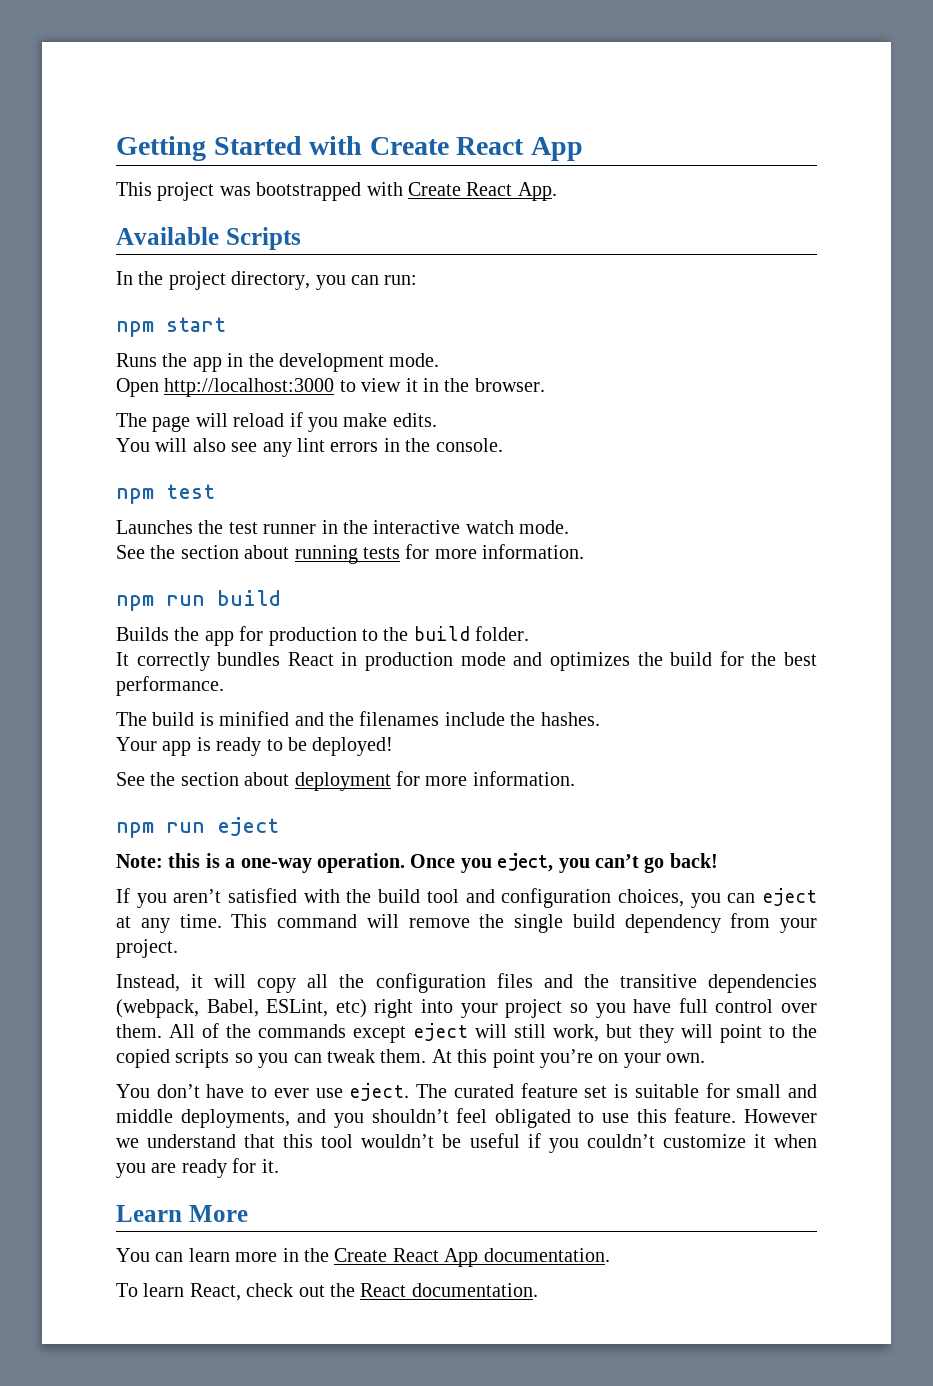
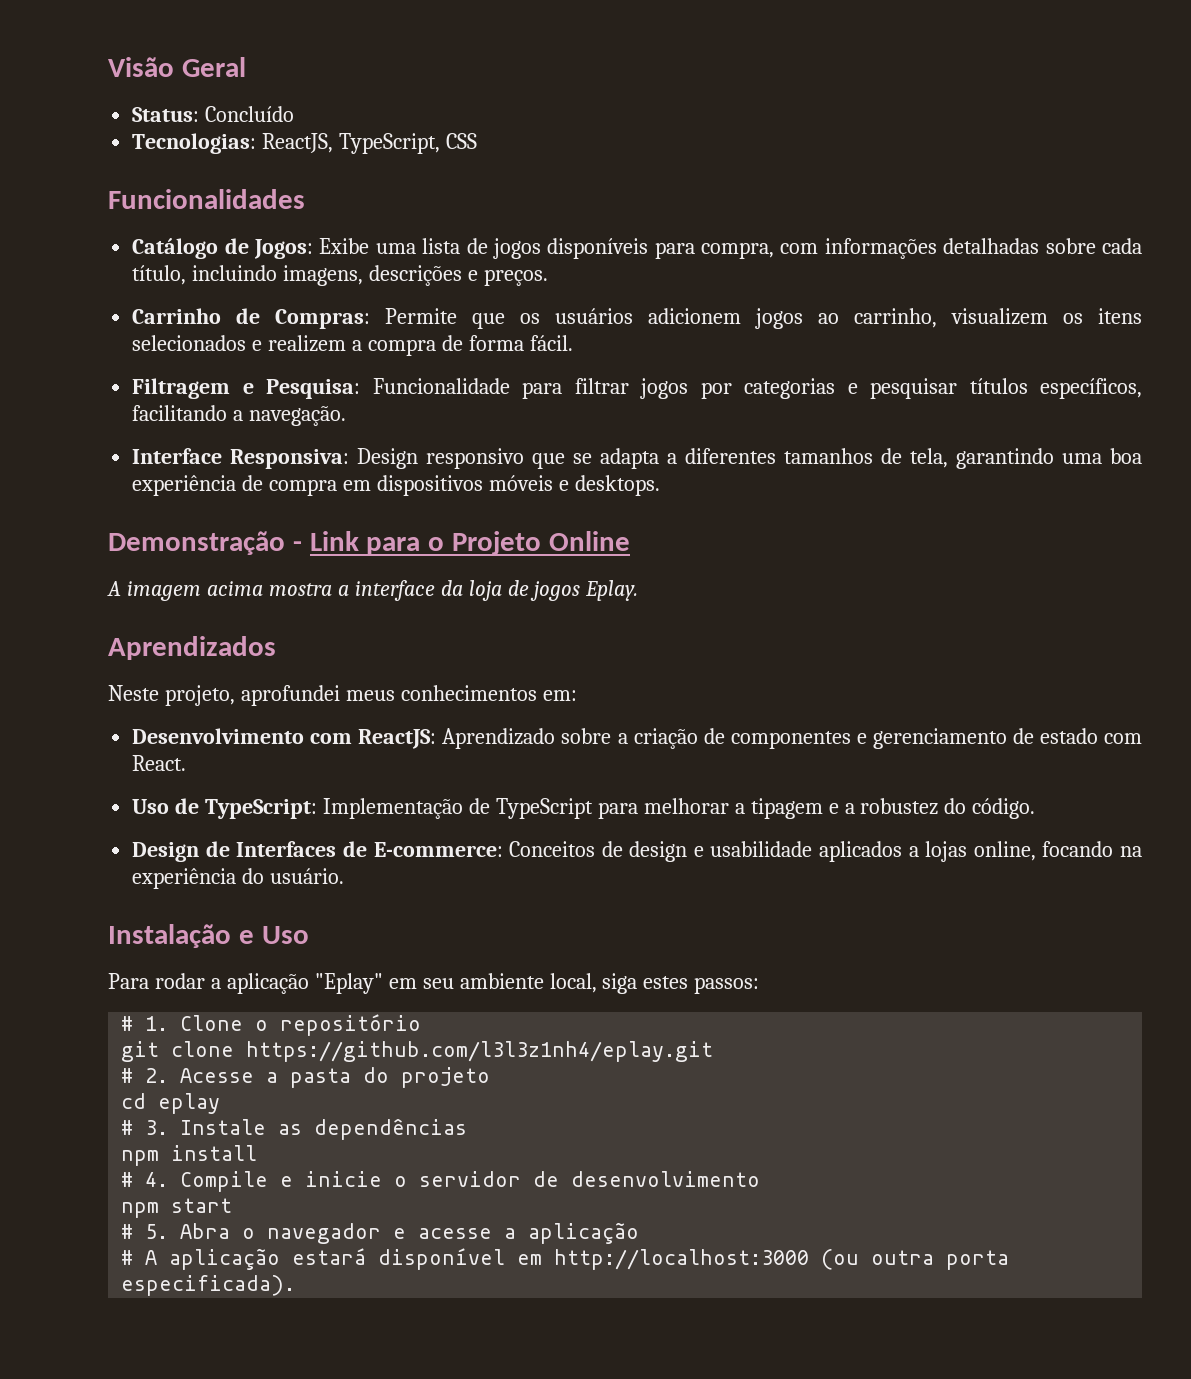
[116,136,583,161] [116,182,557,201] [116,227,301,250] [116,271,418,290] [116,317,226,337] [116,353,440,372] [116,378,545,397] [116,412,437,432] [116,438,503,457] [116,484,215,504] [116,520,570,534] [116,544,585,564] [116,590,281,611] [116,626,530,646] [116,651,818,671] [116,676,224,696] [116,711,600,726] [116,737,394,756] [116,771,575,791] [116,817,279,838] [116,853,718,873] [116,888,818,908] [116,913,817,933] [116,939,178,958] [116,973,818,993] [116,998,817,1018] [116,1023,817,1043] [116,1049,706,1068] [116,1083,818,1101] [116,1108,817,1128] [116,1133,818,1153] [116,1158,279,1178] [116,1205,248,1222] [116,1248,610,1267] [116,1283,538,1301] Getting Started with Create React App // This project was bootstrapped with Create React App. // Available Scripts // In the project directory, you can run: // npm start // Runs the app in the development mode. // Open http://localhost:3000 to view it in the browser. // The page will reload if you make edits. // You will also see any lint errors in the console. // npm test // Launches the test runner in the interactive watch mode. // See the section about running tests for more information. // npm run build // Builds the app for production to the build folder. // It correctly bundles React in production mode and optimizes the build for the best performance. // The build is minified and the filenames include the hashes. // Your app is ready to be deployed! // See the section about deployment for more information. // npm run eject // Note: this is a one-way operation. Once you eject, you can’t go back! // If you aren’t satisfied with the build tool and configuration choices, you can eject at any time. This command will remove the single build dependency from your project. // Instead, it will copy all the configuration files and the transitive dependencies (webpack, Babel, ESLint, etc) right into your project so you have full control over them. All of the commands except eject will still work, but they will point to the copied scripts so you can tweak them. At this point you’re on your own. // You don’t have to ever use eject. The curated feature set is suitable for small and middle deployments, and you shouldn’t feel obligated to use this feature. However we understand that this tool wouldn’t be useful if you couldn’t customize it when you are ready for it. // Learn More // You can learn more in the Create React App documentation. // To learn React, check out the React documentation. -> [108,57,246,77] [132,106,295,122] [132,133,478,154] [108,189,305,209] [132,238,1142,259] [132,265,548,286] [132,308,1142,329] [132,335,573,356] [132,378,1142,399] [132,405,347,426] [132,448,1142,469] [132,475,660,496] [108,531,630,555] [107,580,639,601] [108,636,276,660] [108,685,577,706] [132,728,1142,749] [132,755,187,771] [132,798,1036,819] [132,841,1143,862] [132,868,345,889] [108,924,309,948] [108,973,760,994] [121,1014,422,1036] [121,1041,714,1062] [121,1067,491,1088] [121,1093,221,1114] [121,1119,468,1140] [121,1145,258,1166] [121,1171,761,1192] [121,1198,233,1218] [121,1222,640,1244] [121,1248,1010,1270] [121,1275,296,1296] Visão Geral // Status: Concluído // Tecnologias: ReactJS, TypeScript, CSS // Funcionalidades // Catálogo de Jogos: Exibe uma lista de jogos disponíveis para compra, com informações detalhadas sobre cada título, incluindo imagens, descrições e preços. // Carrinho de Compras: Permite que os usuários adicionem jogos ao carrinho, visualizem os itens selecionados e realizem a compra de forma fácil. // Filtragem e Pesquisa: Funcionalidade para filtrar jogos por categorias e pesquisar títulos específicos, facilitando a navegação. // Interface Responsiva: Design responsivo que se adapta a diferentes tamanhos de tela, garantindo uma boa experiência de compra em dispositivos móveis e desktops. // Demonstração - Link para o Projeto Online // A imagem acima mostra a interface da loja de jogos Eplay. // Aprendizados // Neste projeto, aprofundei meus conhecimentos em: // Desenvolvimento com ReactJS: Aprendizado sobre a criação de componentes e gerenciamento de estado com React. // Uso de TypeScript: Implementação de TypeScript para melhorar a tipagem e a robustez do código. // Design de Interfaces de E-commerce: Conceitos de design e usabilidade aplicados a lojas online, focando na experiência do usuário. // Instalação e Uso // Para rodar a aplicação "Eplay" em seu ambiente local, siga estes passos: // # 1. Clone o repositório // git clone https://github.com/l3l3z1nh4/eplay.git // # 2. Acesse a pasta do projeto // cd eplay // # 3. Instale as dependências // npm install // # 4. Compile e inicie o servidor de desenvolvimento // npm start // # 5. Abra o navegador e acesse a aplicação // # A aplicação estará disponível em http://localhost:3000 (ou outra porta especificada).

